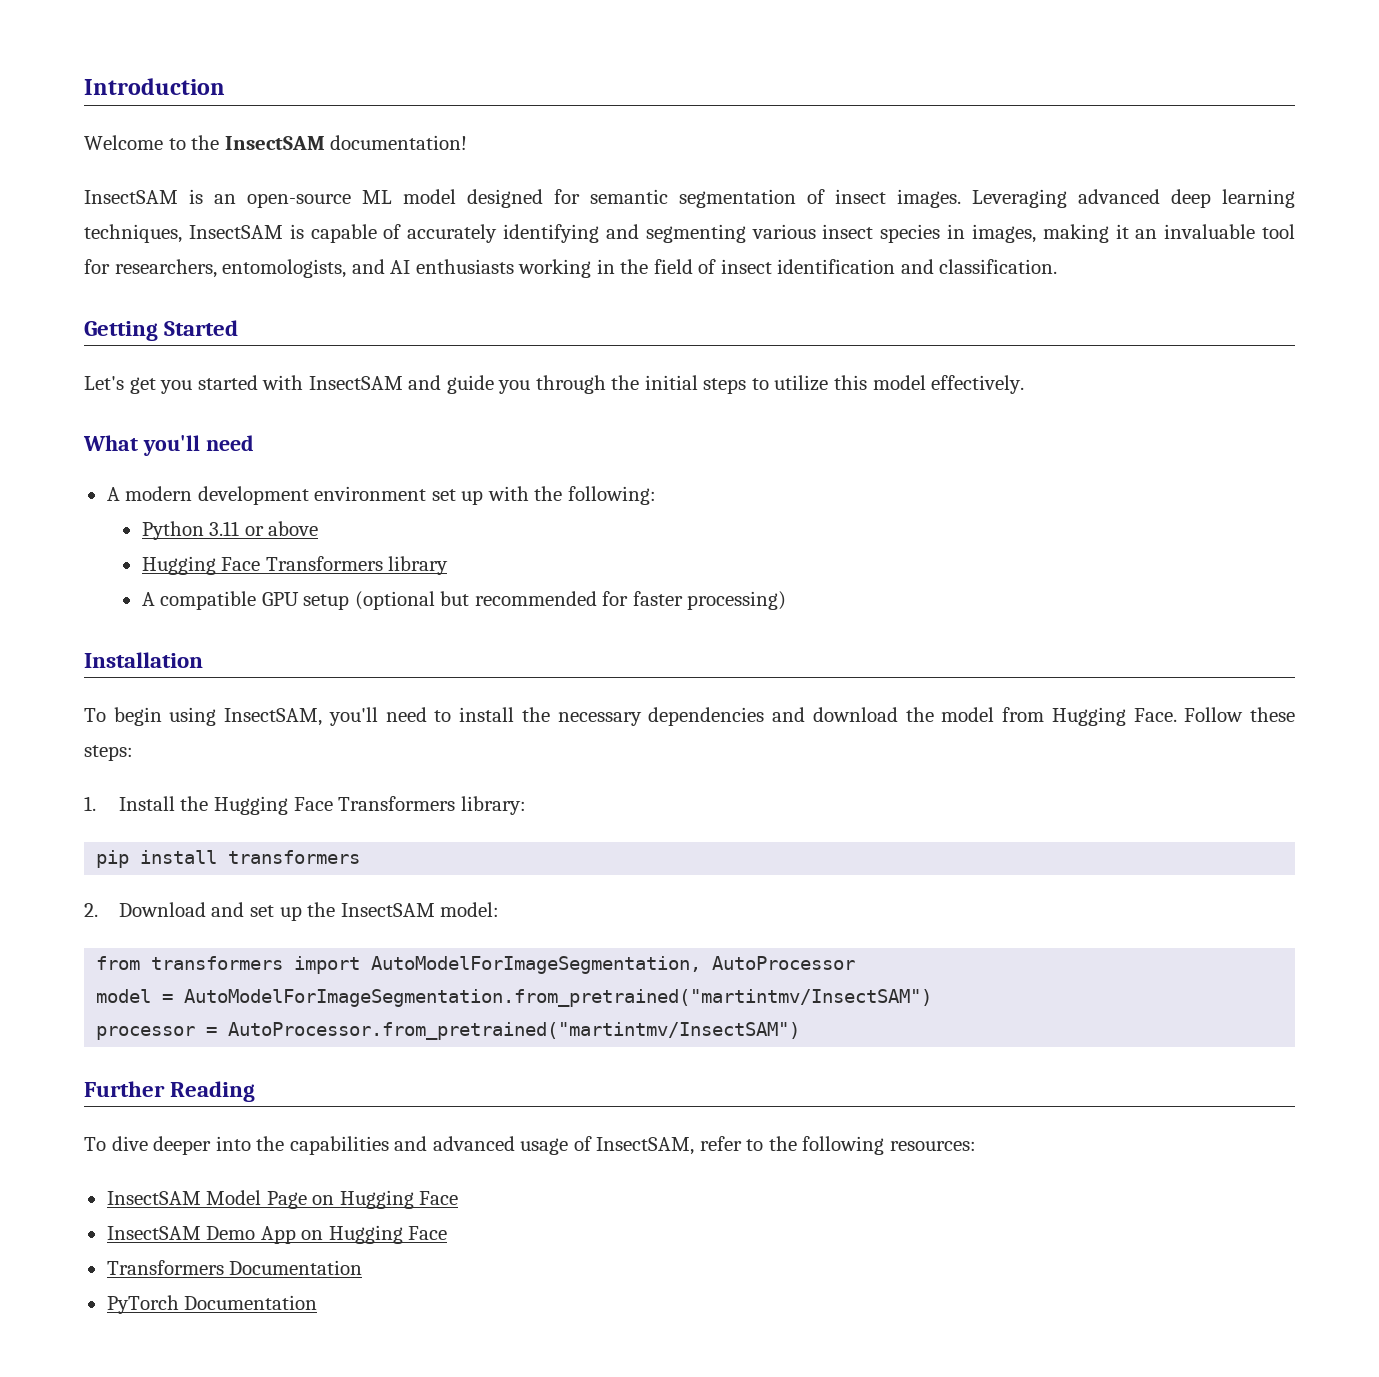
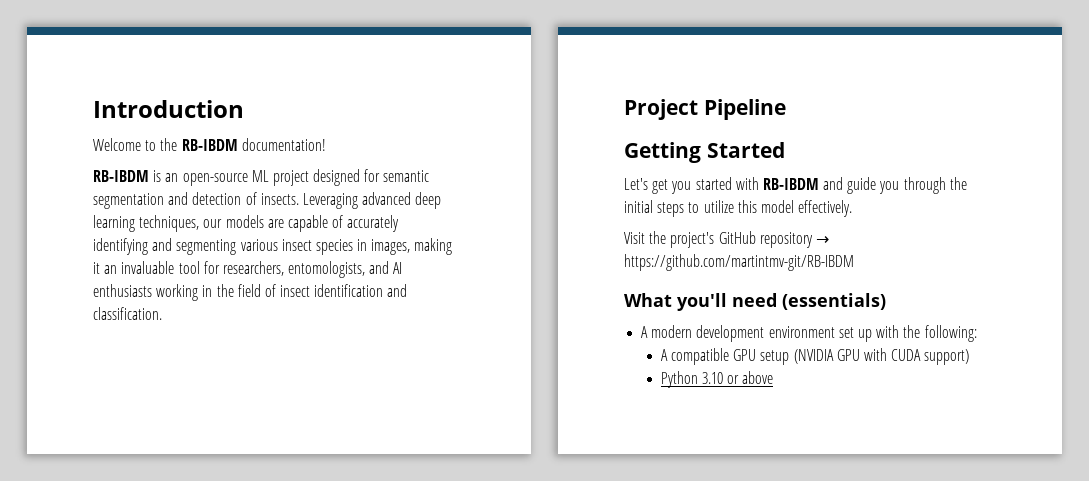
[224,136,325,150] InsectSAM -> [181,139,238,151] RB-IBDM
[84,190,178,204] InsectSAM -> [93,170,149,182] RB-IBDM
[403,189,456,204] model -> [272,170,309,186] project
[807,189,961,208] of insect images. -> [168,192,299,205] and detection of insects.
[188,224,304,239] InsectSAM is -> [203,215,284,228] our models are
(1058, 266) none -> [624,99,786,120] // Project Pipeline
[308,376,403,390] InsectSAM -> [762,178,819,190] RB-IBDM
(1025, 384) none -> [624,231,829,248] [624,254,854,271] // Visit the project's GitHub repository → https://github.com/martintmv-git/RB-IBDM
(254, 443) none -> [782,293,886,310] (essentials)
[141,521,319,540] [141,556,449,575] [141,591,787,610] [84,652,203,668] [84,707,1295,726] [84,745,133,761] [84,796,526,815] [96,850,361,868] [84,902,500,921] [96,956,856,974] [96,989,933,1007] [96,1022,801,1040] [84,1081,256,1102] [84,1136,977,1155] [106,1190,459,1209] [106,1225,448,1244] [106,1260,363,1275] [106,1295,318,1314] Python 3.11 or above // Hugging Face Transformers library // A compatible GPU setup (optional but recommended for faster processing) // Installation // To begin using InsectSAM, you'll need to install the necessary dependencies and download the model from Hugging Face. Follow these steps: // 1. Install the Hugging Face Transformers library: // pip install transformers // 2. Download and set up the InsectSAM model: // from transformers import AutoModelForImageSegmentation, AutoProcessor // model = AutoModelForImageSegmentation.from_pretrained("martintmv/InsectSAM") // processor = AutoProcessor.from_pretrained("martintmv/InsectSAM") // Further Reading // To dive deeper into the capabilities and advanced usage of InsectSAM, refer to the following resources: // InsectSAM Model Page on Hugging Face // InsectSAM Demo App on Hugging Face // Transformers Documentation // PyTorch Documentation -> [660,348,970,365] [660,371,774,388] A compatible GPU setup (NVIDIA GPU with CUDA support) // Python 3.10 or above

